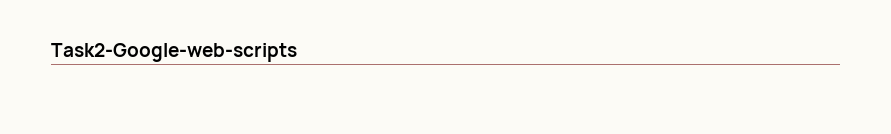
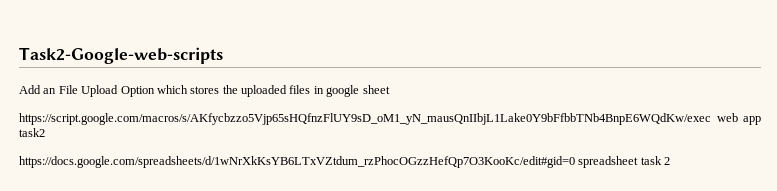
(297, 52) none -> [19,85,390,97] [19,113,761,125] [19,128,45,137] [19,156,671,168] // Add an File Upload Option which stores the uploaded files in google sheet // https://script.google.com/macros/s/AKfycbzzo5Vjp65sHQfnzFlUY9sD_oM1_yN_mausQnIIbjL1Lake0Y9bFfbbTNb4BnpE6WQdKw/exec web app task2 // https://docs.google.com/spreadsheets/d/1wNrXkKsYB6LTxVZtdum_rzPhocOGzzHefQp7O3KooKc/edit#gid=0 spreadsheet task 2

